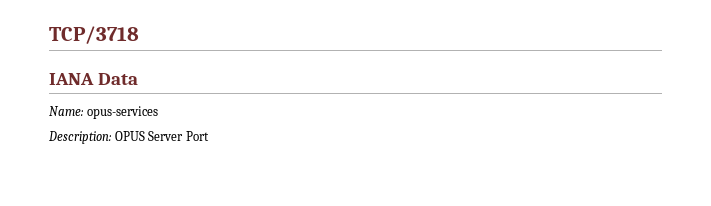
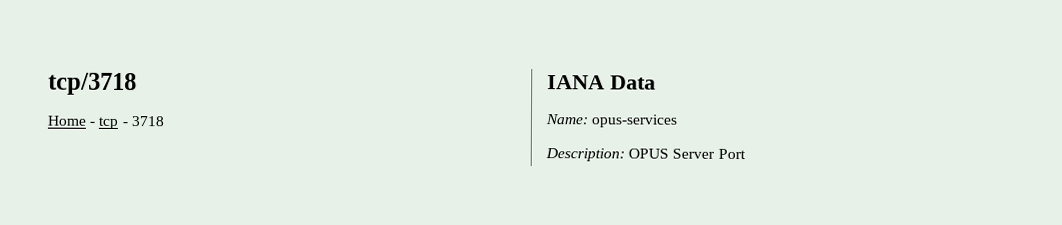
[49,26,139,44] TCP/3718 -> [48,72,137,96] [47,115,164,129] tcp/3718 // Home - tcp - 3718

